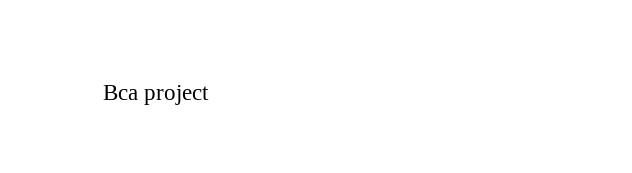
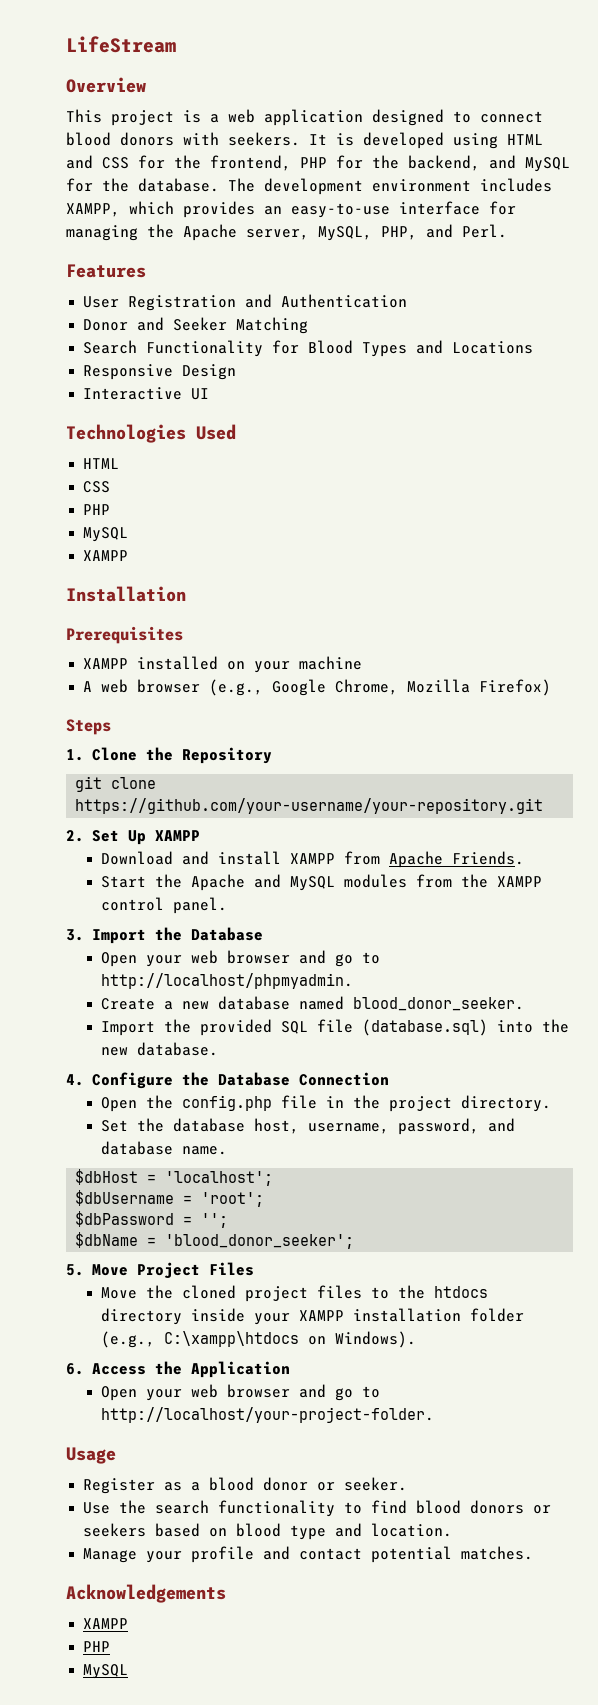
[103,85,210,105] Bca project -> [66,36,176,53] [66,77,146,93] [66,109,543,126] [66,132,543,149] [66,155,570,172] [66,178,552,195] [66,201,516,218] [66,224,507,241] [66,264,146,278] [83,294,408,311] [83,317,309,334] [83,340,534,357] [83,364,237,380] [83,387,210,400] [66,424,236,443] [83,458,120,469] [83,481,111,493] [83,504,111,515] [83,527,129,542] [83,550,129,561] [66,586,186,602] [66,626,183,644] [83,656,363,673] [83,679,552,696] [66,719,111,735] [66,747,272,764] [75,776,157,792] [75,798,544,814] [66,830,200,845] [100,851,524,868] [100,874,542,891] [100,897,227,914] [66,927,263,944] [100,950,380,967] [100,973,353,989] [100,996,524,1011] [100,1019,569,1036] [100,1042,218,1056] [66,1072,389,1089] [100,1095,551,1112] [100,1118,515,1135] [100,1141,227,1155] [75,1169,274,1186] [75,1190,265,1207] [75,1211,229,1228] [75,1232,355,1249] [66,1262,254,1278] [100,1285,488,1302] [100,1308,524,1325] [100,1331,416,1348] [66,1361,290,1378] [100,1384,380,1401] [100,1407,434,1423] [66,1447,116,1464] [83,1477,408,1494] [83,1500,552,1517] [83,1523,453,1540] [83,1546,534,1563] [66,1584,226,1603] [83,1618,129,1629] [83,1641,111,1652] [83,1664,129,1679] LifeStream // Overview // This project is a web application designed to connect blood donors with seekers. It is developed using HTML and CSS for the frontend, PHP for the backend, and MySQL for the database. The development environment includes XAMPP, which provides an easy-to-use interface for managing the Apache server, MySQL, PHP, and Perl. // Features // User Registration and Authentication // Donor and Seeker Matching // Search Functionality for Blood Types and Locations // Responsive Design // Interactive UI // Technologies Used // HTML // CSS // PHP // MySQL // XAMPP // Installation // Prerequisites // XAMPP installed on your machine // A web browser (e.g., Google Chrome, Mozilla Firefox) // Steps // 1. Clone the Repository // git clone https://github.com/your-username/your-repository.git // 2. Set Up XAMPP // Download and install XAMPP from Apache Friends. // Start the Apache and MySQL modules from the XAMPP control panel. // 3. Import the Database // Open your web browser and go to http://localhost/phpmyadmin. // Create a new database named blood_donor_seeker. // Import the provided SQL file (database.sql) into the new database. // 4. Configure the Database Connection // Open the config.php file in the project directory. // Set the database host, username, password, and database name. // $dbHost = 'localhost'; // $dbUsername = 'root'; // $dbPassword = ''; // $dbName = 'blood_donor_seeker'; // 5. Move Project Files // Move the cloned project files to the htdocs directory inside your XAMPP installation folder (e.g., C:\xampp\htdocs on Windows). // 6. Access the Application // Open your web browser and go to http://localhost/your-project-folder. // Usage // Register as a blood donor or seeker. // Use the search functionality to find blood donors or seekers based on blood type and location. // Manage your profile and contact potential matches. // Acknowledgements // XAMPP // PHP // MySQL

